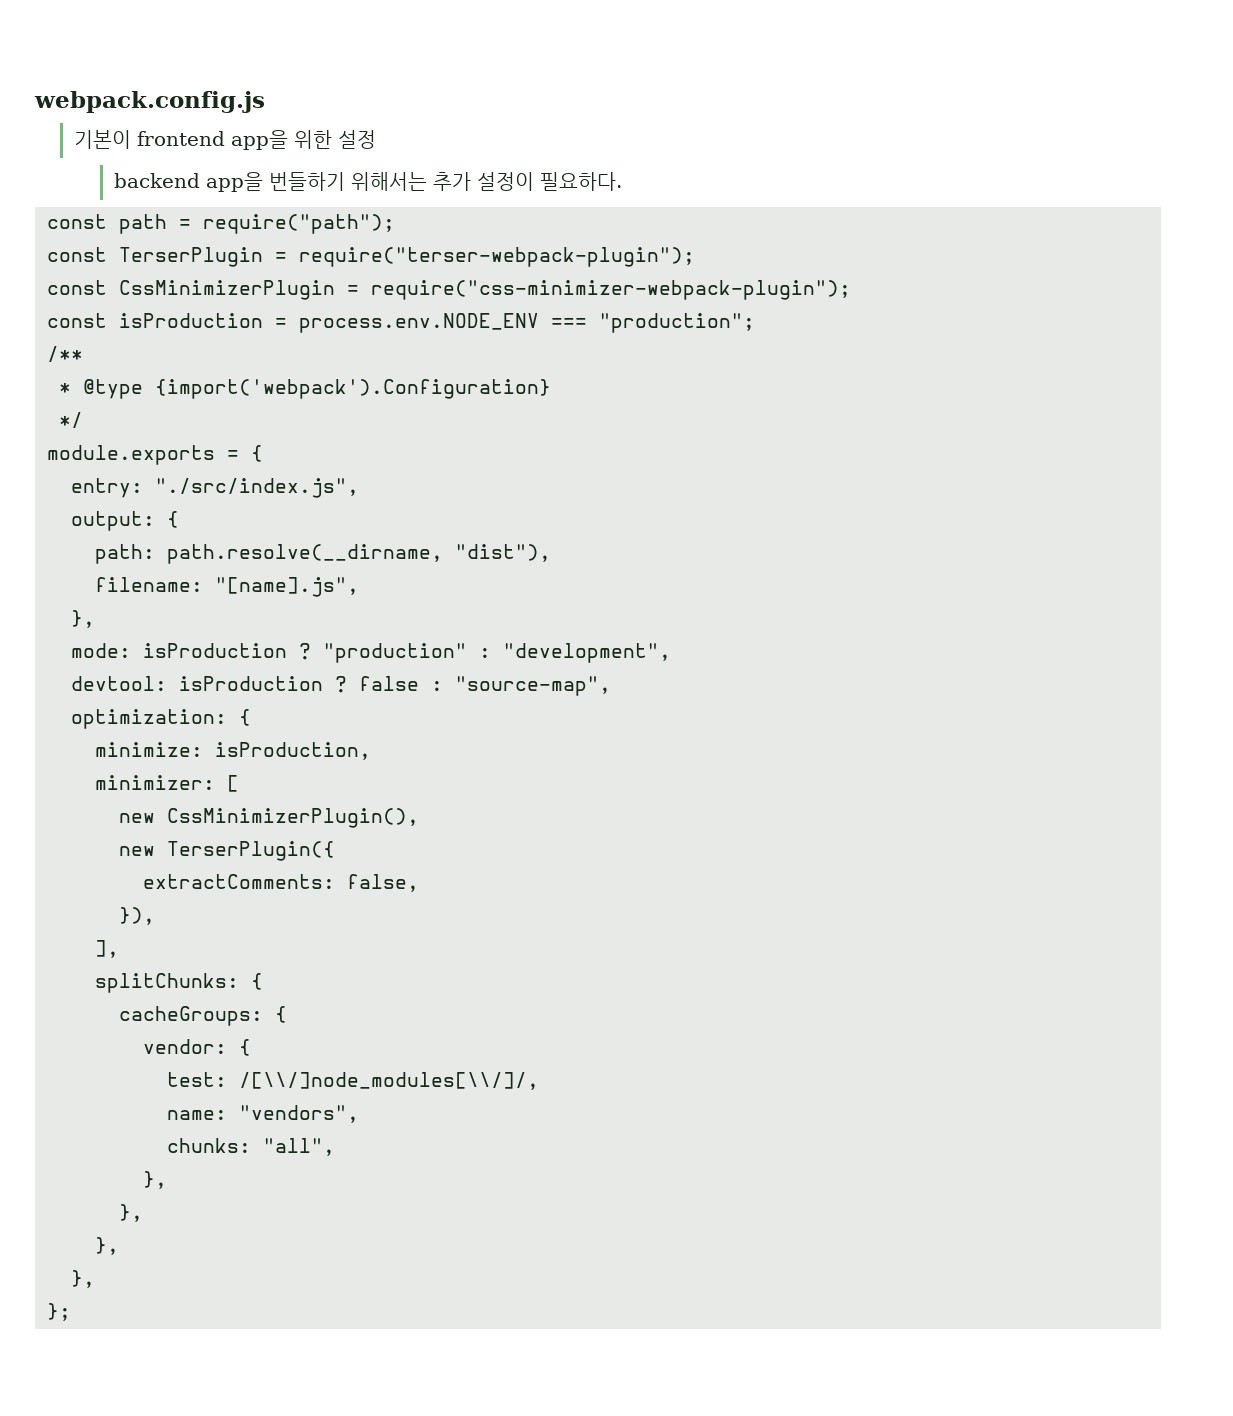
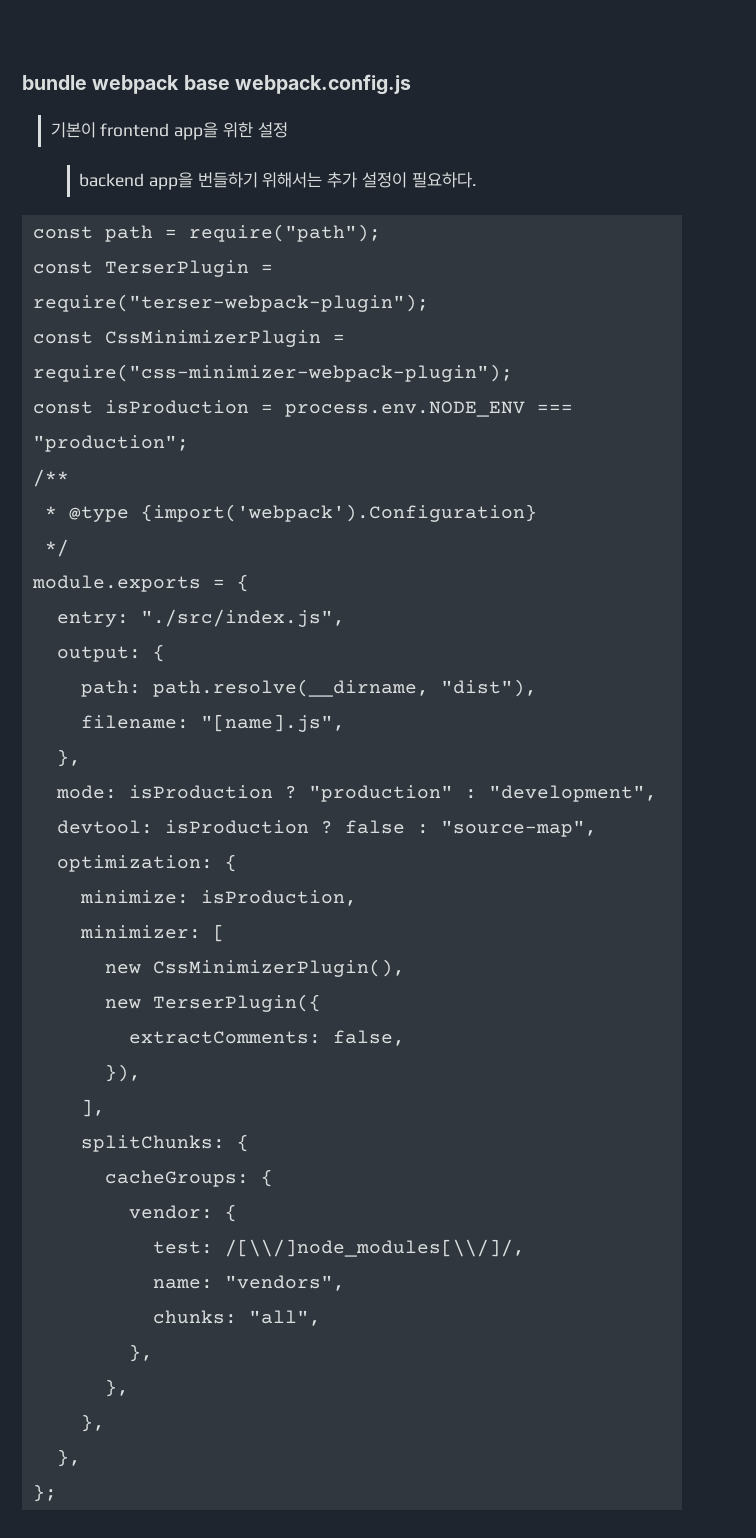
(34, 102) none -> [22,75,230,94] bundle webpack base

